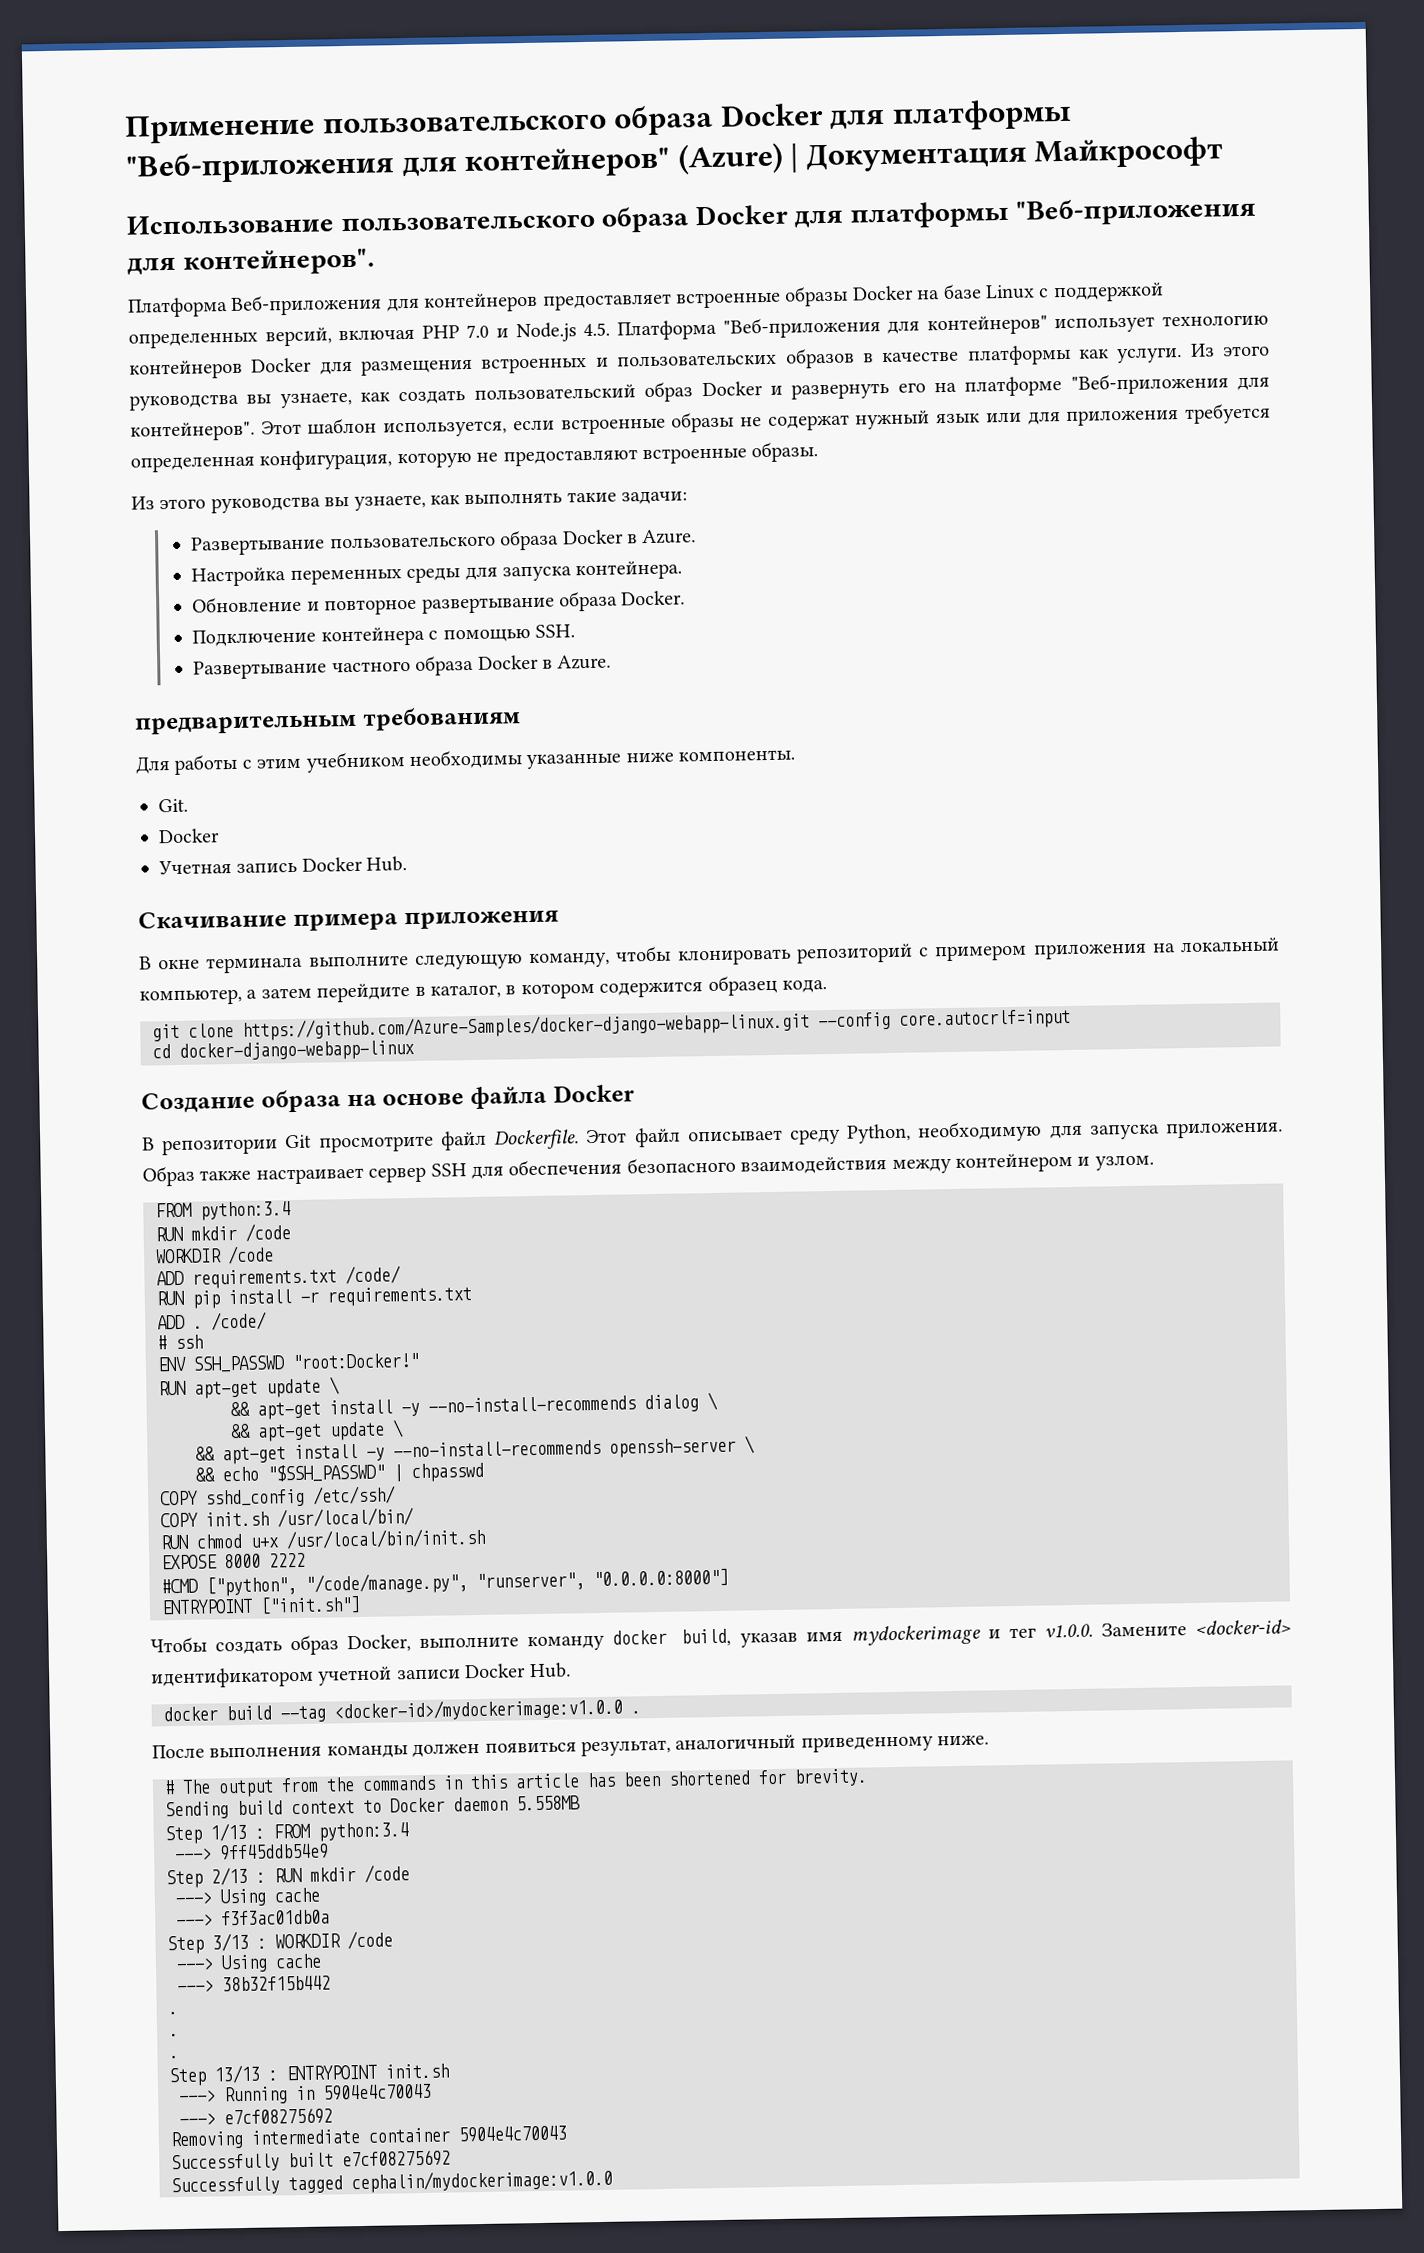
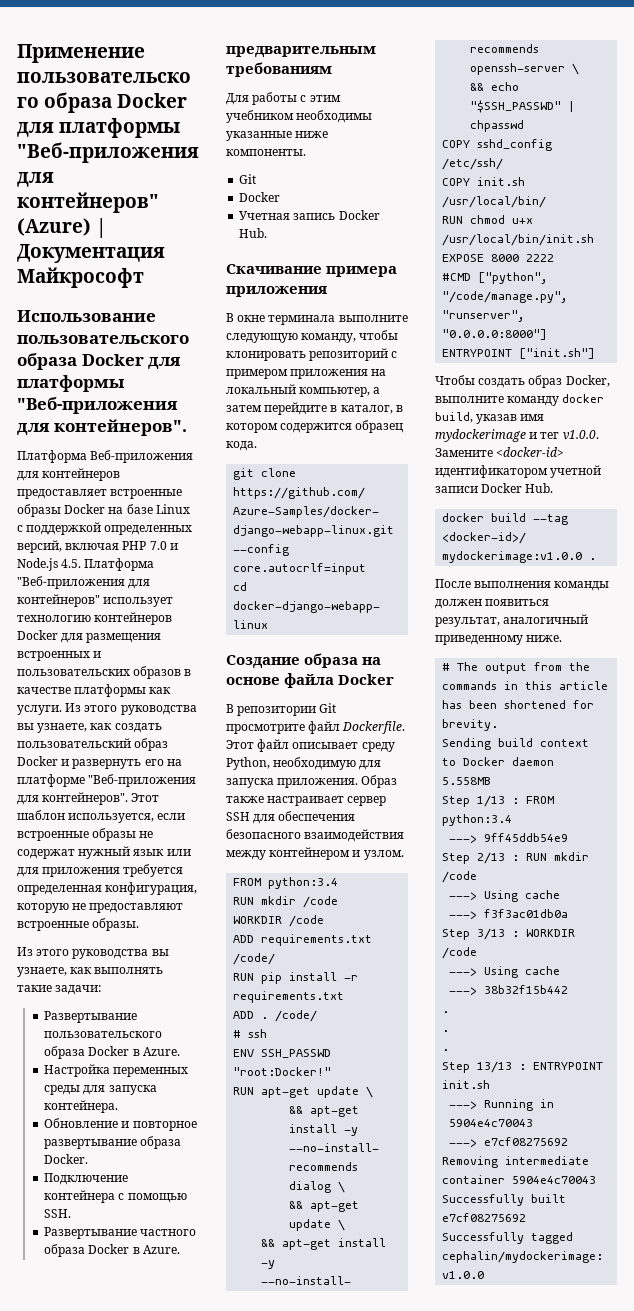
[158,798,188,813] Git. -> [239,174,257,184] Git

